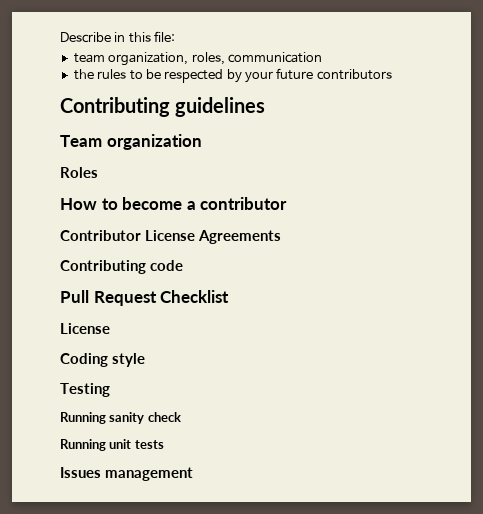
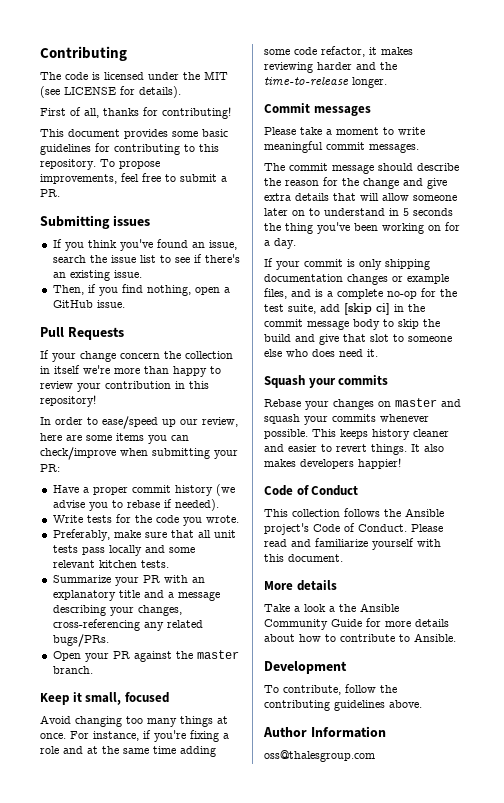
[60,31,176,43] [73,52,322,66] [73,68,392,83] [60,97,266,117] [60,134,202,150] [60,167,98,178] [60,197,288,210] [60,230,281,244] [60,260,183,274] [60,290,230,306] [60,323,110,334] [60,353,145,367] [60,383,110,397] [60,412,181,424] [60,439,164,451] [60,467,193,481] Describe in this file: // team organization, roles, communication // the rules to be respected by your future contributors // Contributing guidelines // Team organization // Roles // How to become a contributor // Contributor License Agreements // Contributing code // Pull Request Checklist // License // Coding style // Testing // Running sanity check // Running unit tests // Issues management -> [40,46,127,61] [40,71,228,80] [40,86,181,98] [40,107,231,119] [40,129,228,139] [40,143,219,155] [40,159,160,170] [40,173,227,184] [40,189,60,197] [40,215,150,229] [52,239,237,251] [52,254,240,263] [52,270,142,281] [52,284,230,296] [52,300,125,308] [40,327,124,340] [40,350,233,362] [40,365,221,377] [40,381,209,392] [40,395,96,407] [40,416,238,429] [40,433,189,444] [40,447,238,460] [40,464,60,472] [52,484,235,496] [52,499,219,511] [52,514,239,526] [52,529,236,541] [52,545,195,556] [52,560,169,568] [52,575,205,586] [52,590,220,601] [52,605,182,616] [52,619,203,631] [52,634,109,647] [52,650,239,662] [52,666,93,674] [40,692,169,705] [40,715,228,727] [40,730,229,742] [40,746,216,757] [264,46,413,57] [264,62,397,73] [264,77,387,88] [264,103,371,116] [264,127,425,135] [264,141,419,153] [264,163,459,174] [264,177,447,189] [264,193,457,201] [264,208,453,216] [264,222,460,234] [264,238,296,249] [264,258,430,270] [264,274,449,285] [264,288,457,299] [264,303,425,315] [264,319,440,330] [264,334,452,345] [264,349,378,357] [264,375,389,388] [264,398,461,410] [264,414,429,425] [264,429,449,440] [264,444,444,455] [264,458,401,469] [264,485,359,496] [264,508,444,517] [264,523,443,535] [264,538,441,550] [264,554,343,562] [264,580,337,591] [264,603,399,612] [264,618,449,630] [264,633,456,642] [264,661,347,674] [264,684,397,695] [264,700,422,711] [263,726,386,738] [264,750,375,762] Contributing // The code is licensed under the MIT (see LICENSE for details). // First of all, thanks for contributing! // This document provides some basic guidelines for contributing to this repository. To propose improvements, feel free to submit a PR. // Submitting issues // If you think you've found an issue, search the issue list to see if there's an existing issue. // Then, if you find nothing, open a GitHub issue. // Pull Requests // If your change concern the collection in itself we're more than happy to review your contribution in this repository! // In order to ease/speed up our review, here are some items you can check/improve when submitting your PR: // Have a proper commit history (we advise you to rebase if needed). // Write tests for the code you wrote. // Preferably, make sure that all unit tests pass locally and some relevant kitchen tests. // Summarize your PR with an explanatory title and a message describing your changes, cross-referencing any related bugs/PRs. // Open your PR against the master branch. // Keep it small, focused // Avoid changing too many things at once. For instance, if you're fixing a role and at the same time adding some code refactor, it makes reviewing harder and the time-to-release longer. // Commit messages // Please take a moment to write meaningful commit messages. // The commit message should describe the reason for the change and give extra details that will allow someone later on to understand in 5 seconds the thing you've been working on for a day. // If your commit is only shipping documentation changes or example files, and is a complete no-op for the test suite, add [skip ci] in the commit message body to skip the build and give that slot to someone else who does need it. // Squash your commits // Rebase your changes on master and squash your commits whenever possible. This keeps history cleaner and easier to revert things. It also makes developers happier! // Code of Conduct // This collection follows the Ansible project's Code of Conduct. Please read and familiarize yourself with this document. // More details // Take a look a the Ansible Community Guide for more details about how to contribute to Ansible. // Development // To contribute, follow the contributing guidelines above. // Author Information // oss@thalesgroup.com

